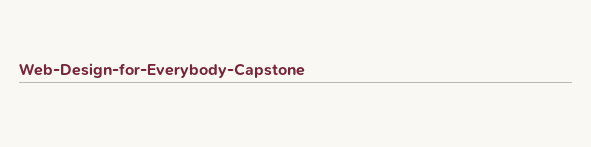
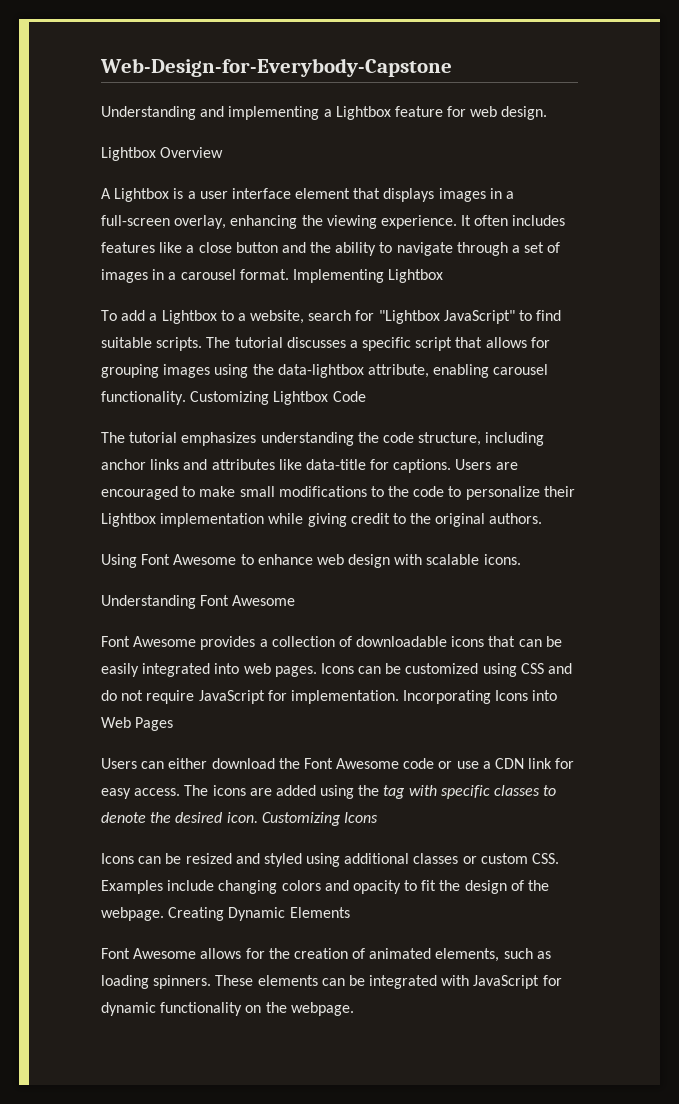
(305, 70) none -> [101,106,548,120] [101,147,224,161] [101,188,515,202] [101,215,566,229] [101,242,561,256] [101,269,444,283] [101,310,562,324] [101,337,550,351] [101,364,549,378] [101,391,366,405] [101,432,545,446] [101,459,518,473] [101,486,575,500] [101,513,543,527] [101,554,521,568] [101,595,296,609] [101,636,562,650] [101,663,573,677] [101,690,558,704] [101,717,174,731] [101,758,575,769] [101,785,557,799] [101,812,378,826] [101,853,560,867] [101,880,550,894] [101,907,350,921] [101,948,551,962] [101,975,562,989] [101,1002,354,1016] // Understanding and implementing a Lightbox feature for web design. // Lightbox Overview // A Lightbox is a user interface element that displays images in a full-screen overlay, enhancing the viewing experience. It often includes features like a close button and the ability to navigate through a set of images in a carousel format. Implementing Lightbox // To add a Lightbox to a website, search for "Lightbox JavaScript" to find suitable scripts. The tutorial discusses a specific script that allows for grouping images using the data-lightbox attribute, enabling carousel functionality. Customizing Lightbox Code // The tutorial emphasizes understanding the code structure, including anchor links and attributes like data-title for captions. Users are encouraged to make small modifications to the code to personalize their Lightbox implementation while giving credit to the original authors. // Using Font Awesome to enhance web design with scalable icons. // Understanding Font Awesome // Font Awesome provides a collection of downloadable icons that can be easily integrated into web pages. Icons can be customized using CSS and do not require JavaScript for implementation. Incorporating Icons into Web Pages // Users can either download the Font Awesome code or use a CDN link for easy access. The icons are added using the tag with specific classes to denote the desired icon. Customizing Icons // Icons can be resized and styled using additional classes or custom CSS. Examples include changing colors and opacity to fit the design of the webpage. Creating Dynamic Elements // Font Awesome allows for the creation of animated elements, such as loading spinners. These elements can be integrated with JavaScript for dynamic functionality on the webpage.

